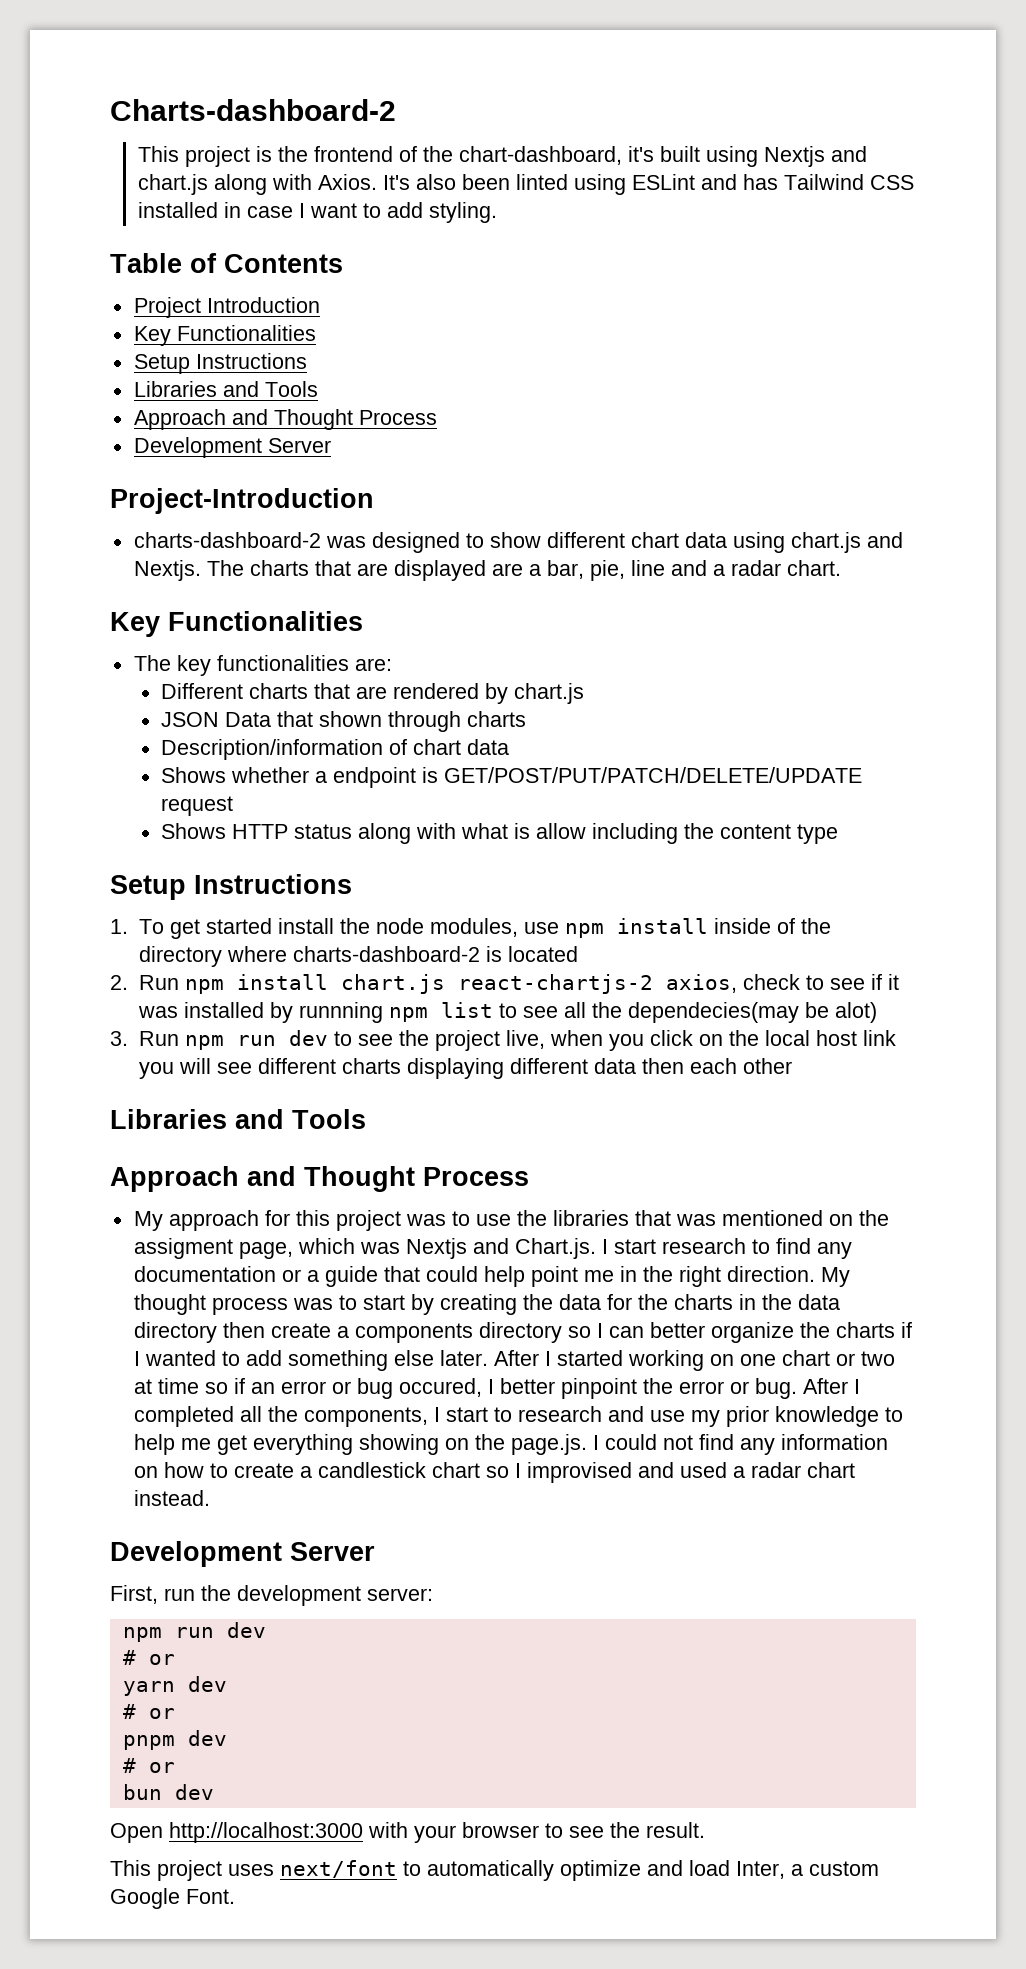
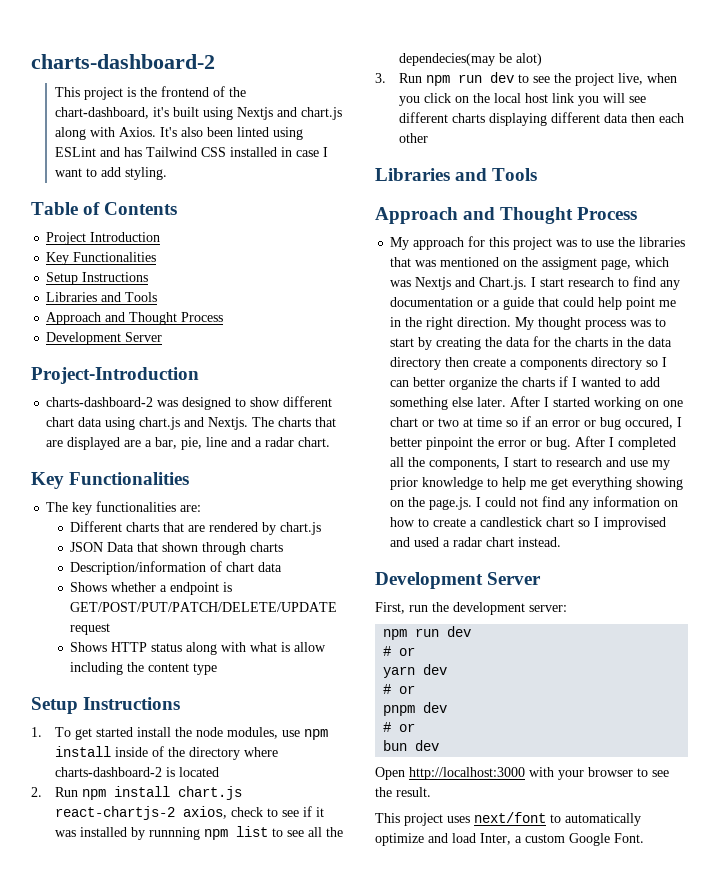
[110,99,396,121] Charts-dashboard-2 -> [31,54,215,69] charts-dashboard-2

